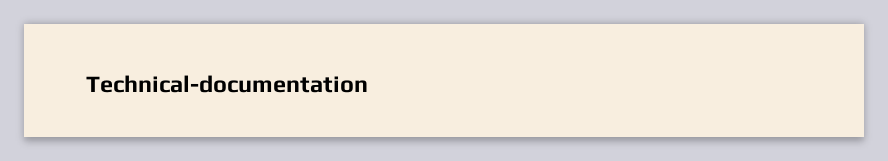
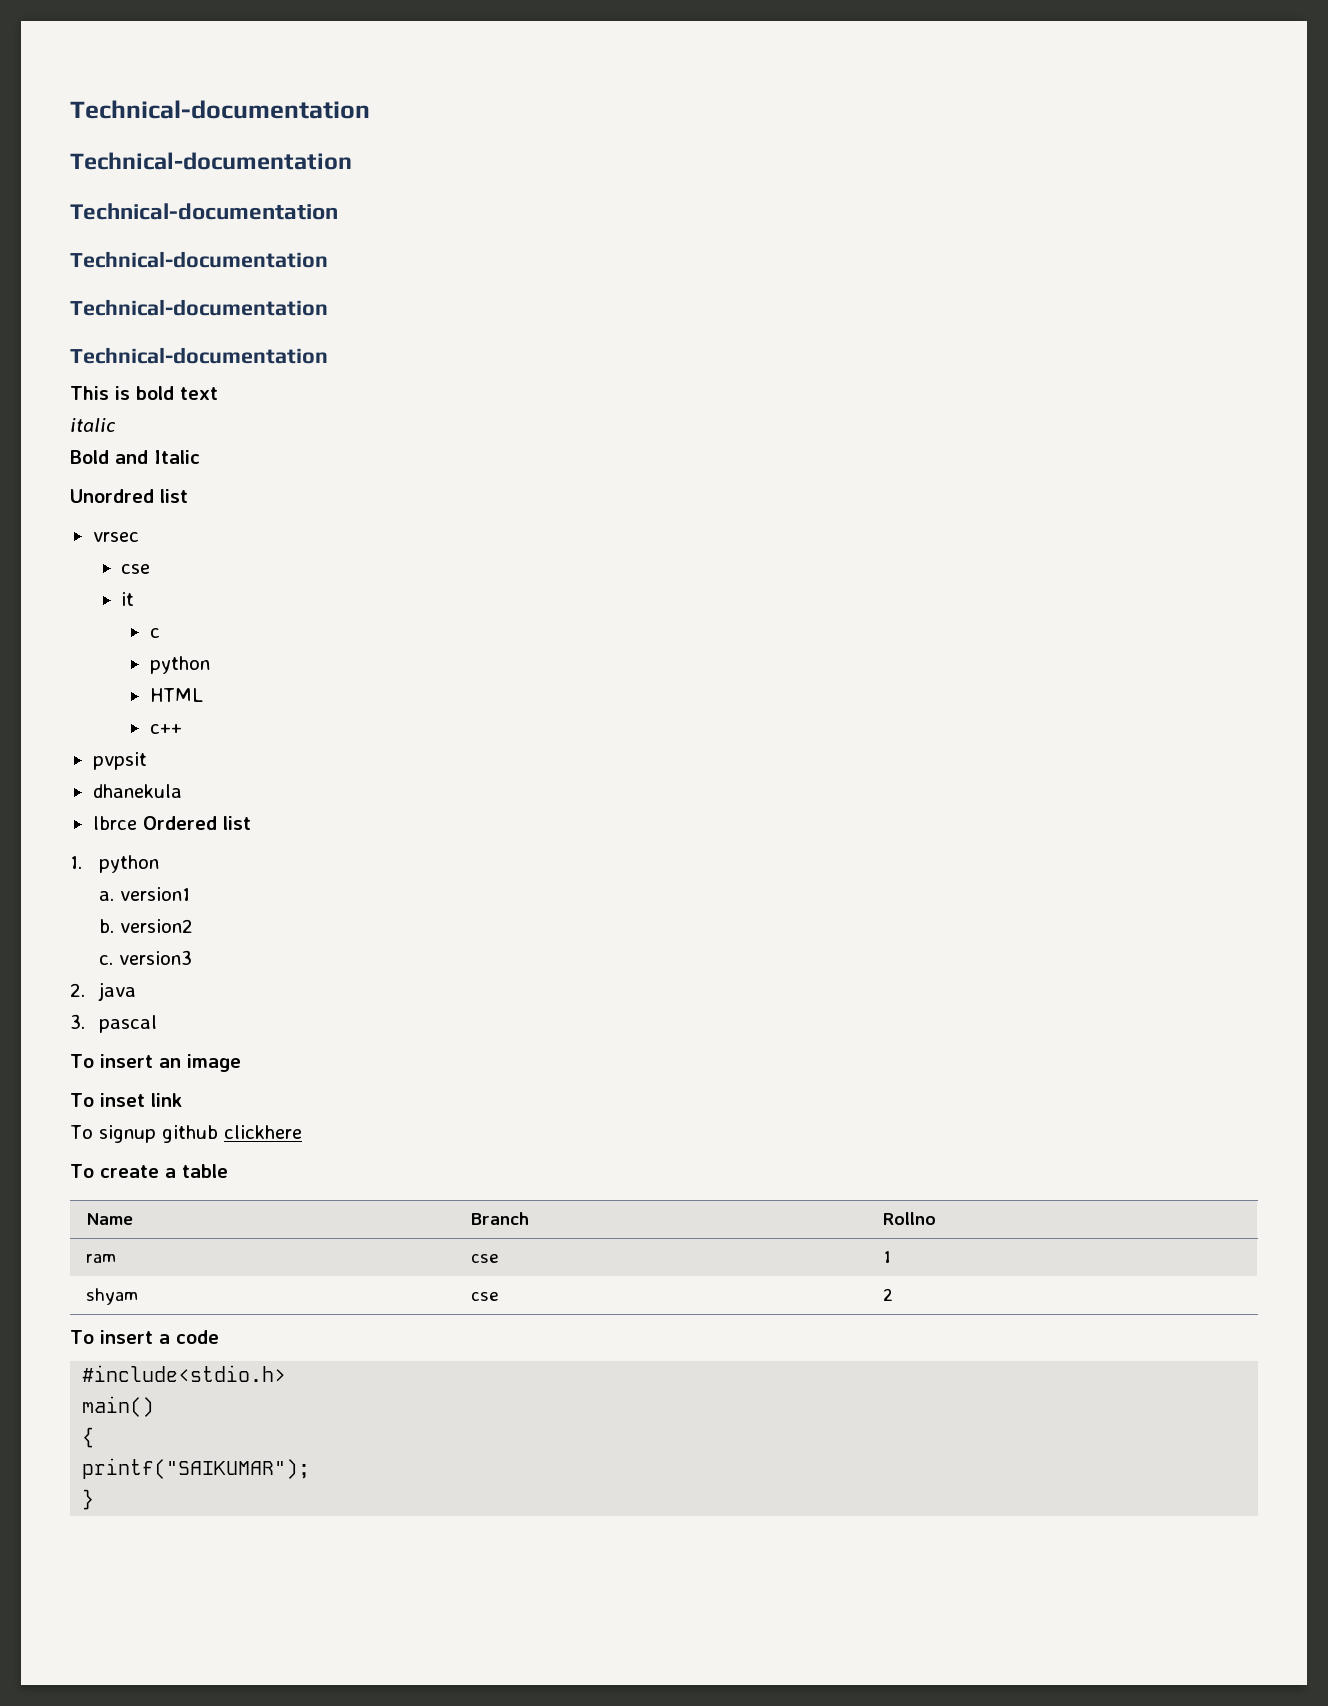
[86,75,368,93] Technical-documentation -> [70,100,370,119] [70,152,352,170] [70,203,338,220] [70,251,328,268] [70,299,328,316] [70,347,328,364] [70,386,218,400] [70,418,116,432] [70,450,200,464] [70,489,188,503] [92,532,139,542] [121,564,151,574] [121,592,135,606] [149,628,160,638] [149,656,210,674] [149,688,203,702] [149,724,182,734] [92,752,147,770] [92,784,182,798] [92,816,251,830] [70,855,159,873] [98,887,190,901] [98,919,193,933] [98,950,192,965] [70,982,136,1001] [70,1014,157,1033] [70,1054,241,1072] [70,1093,182,1107] [70,1125,302,1143] [70,1164,228,1178] [85,1213,133,1225] [470,1212,529,1225] [882,1212,936,1225] [85,1254,116,1263] [470,1254,499,1263] [882,1251,891,1263] [85,1288,138,1305] [470,1292,499,1301] [882,1288,892,1301] [70,1330,219,1344] [82,1365,287,1382] [82,1396,155,1417] [82,1427,95,1448] [82,1458,311,1479] [82,1489,95,1510] Technical-documentation // Technical-documentation // Technical-documentation // Technical-documentation // Technical-documentation // Technical-documentation // This is bold text // italic // Bold and Italic // Unordred list // vrsec // cse // it // c // python // HTML // c++ // pvpsit // dhanekula // lbrce Ordered list // 1. python // a. version1 // b. version2 // c. version3 // 2. java // 3. pascal // To insert an image // To inset link // To signup github clickhere // To create a table // Name | Branch | Rollno // ram | cse | 1 // shyam | cse | 2 // To insert a code // #include<stdio.h> // main() // { // printf("SAIKUMAR"); // }

